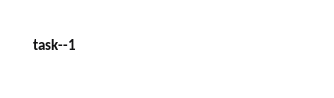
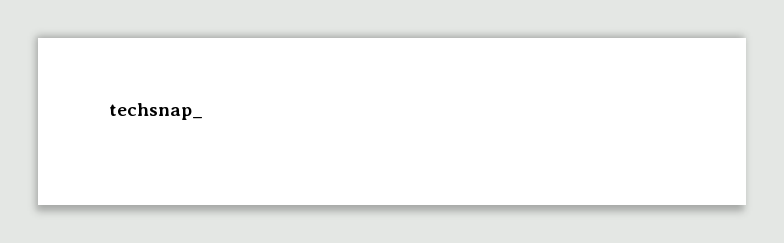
[33,39,76,50] task--1 -> [109,103,203,120] techsnap_

